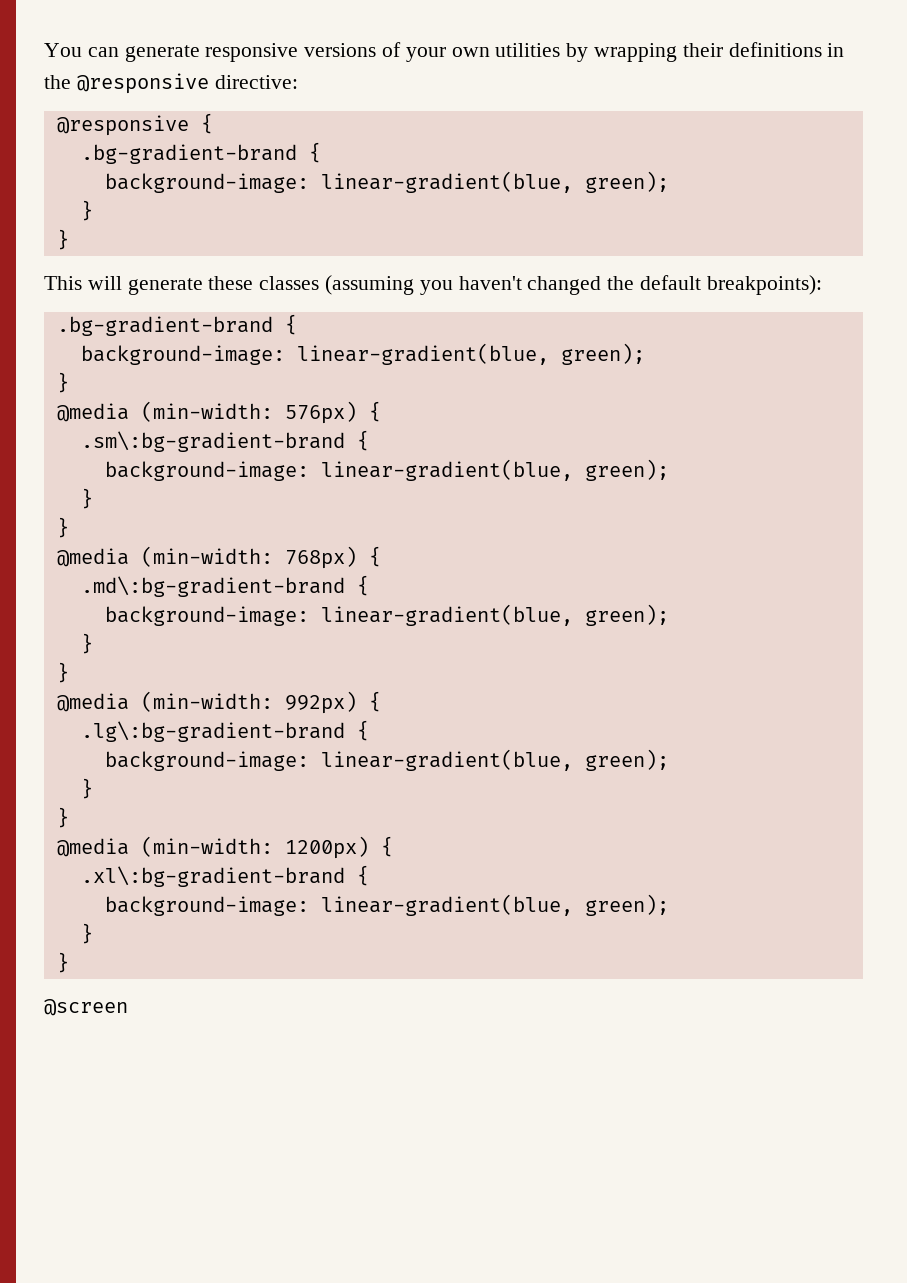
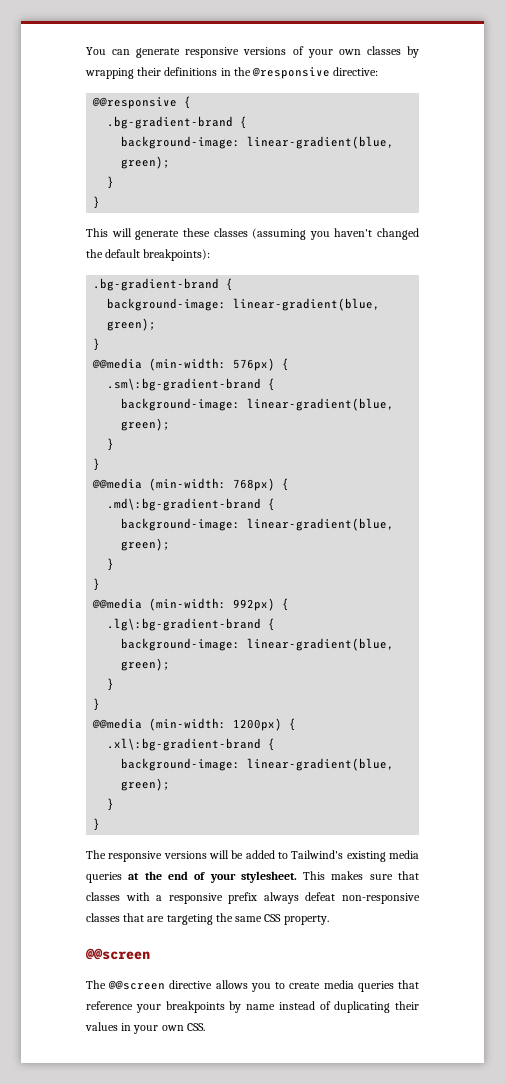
[495,43,561,57] utilities -> [366,46,401,55] classes
[56,115,189,136] @responsive -> [92,97,178,109] @@responsive
[56,403,129,422] @media -> [92,358,143,369] @@media
[56,548,129,567] @media -> [92,478,143,489] @@media
[56,693,129,712] @media -> [92,598,143,609] @@media
[56,838,129,857] @media -> [92,718,143,729] @@media
[44,999,128,1016] @screen -> [86,850,419,862] [86,871,420,883] [86,892,421,904] [86,913,329,925] [86,948,150,960] [86,980,419,992] [86,1001,419,1013] [85,1022,205,1034] The responsive versions will be added to Tailwind's existing media queries at the end of your stylesheet. This makes sure that classes with a responsive prefix always defeat non-responsive classes that are targeting the same CSS property. // @@screen // The @@screen directive allows you to create media queries that reference your breakpoints by name instead of duplicating their values in your own CSS.

